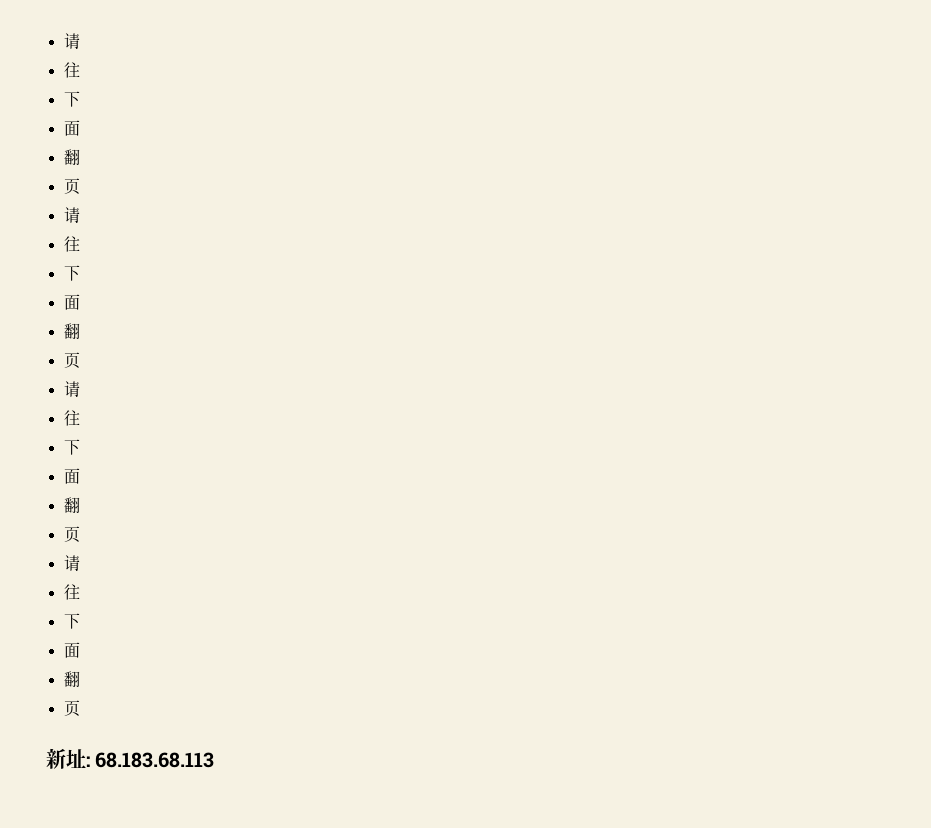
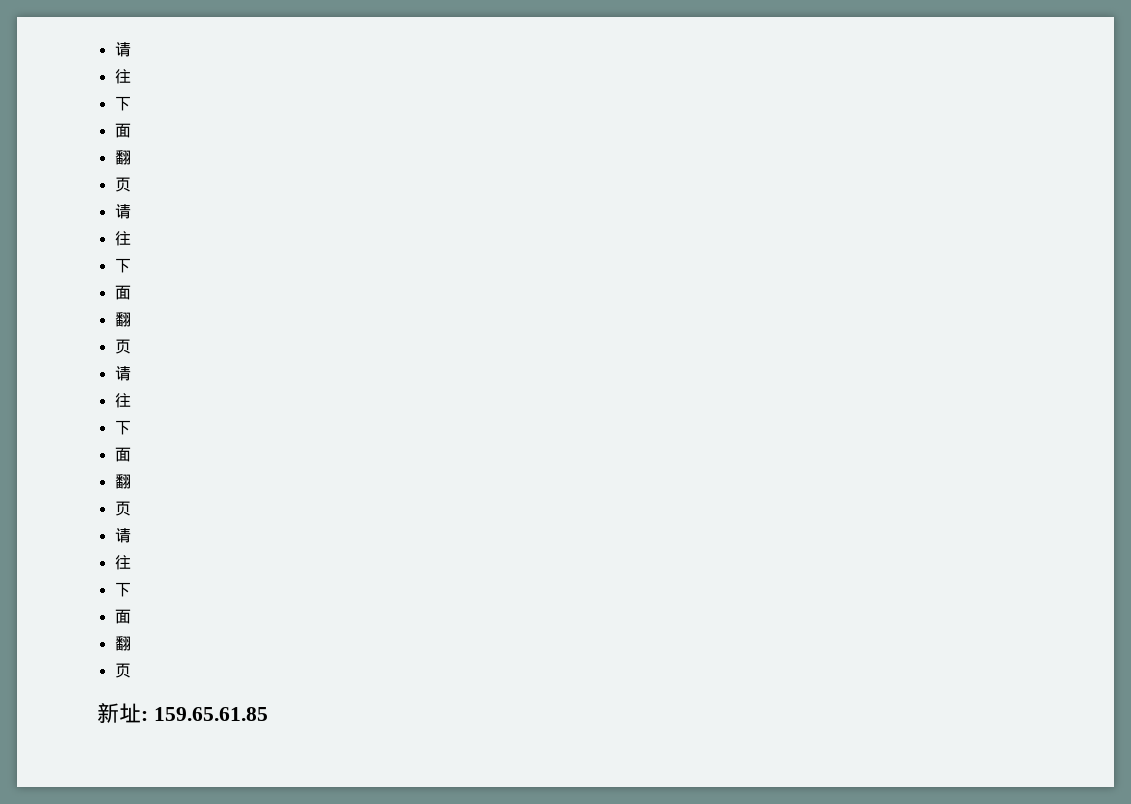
[95,752,215,768] 68.183.68.113 -> [153,707,268,721] 159.65.61.85

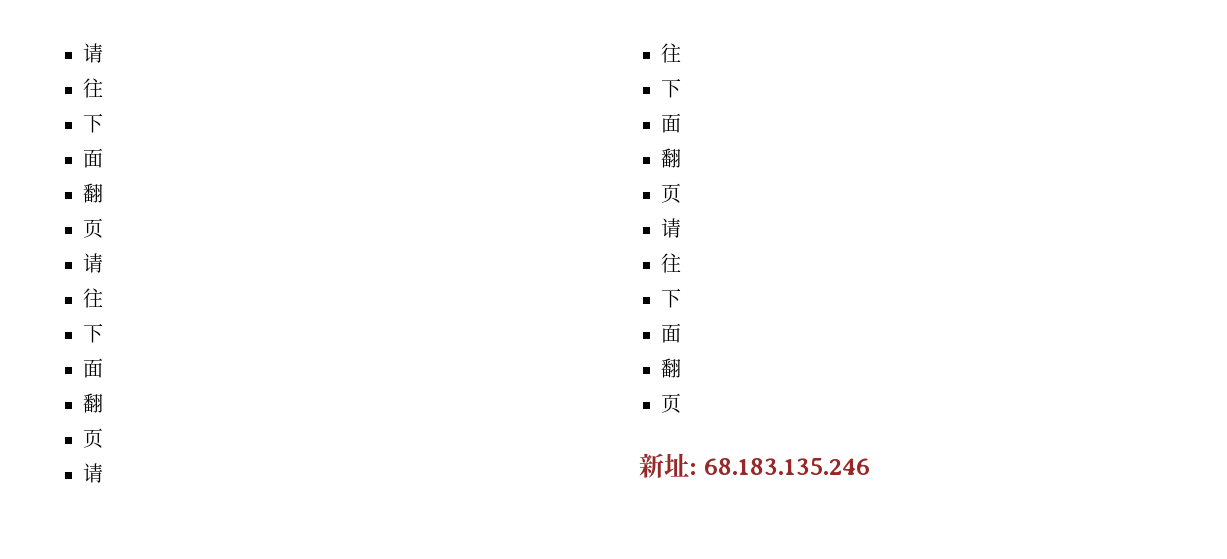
[153,707,268,721] 159.65.61.85 -> [703,458,870,475] 68.183.135.246

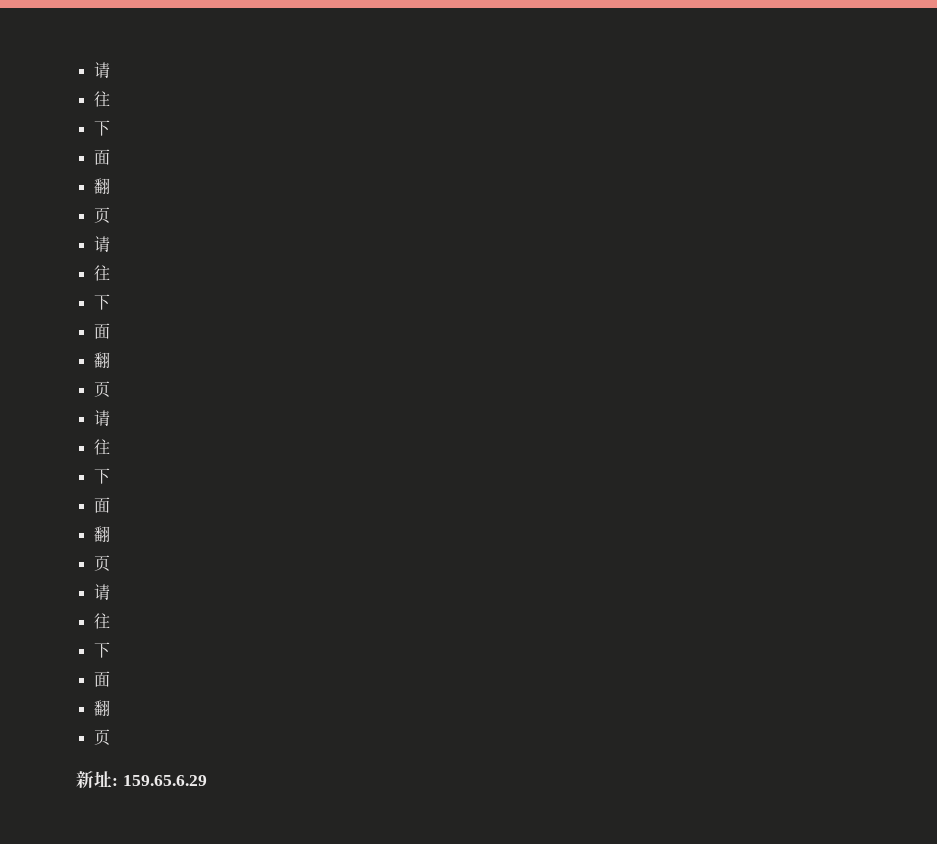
[703,458,870,475] 68.183.135.246 -> [122,775,207,786] 159.65.6.29

